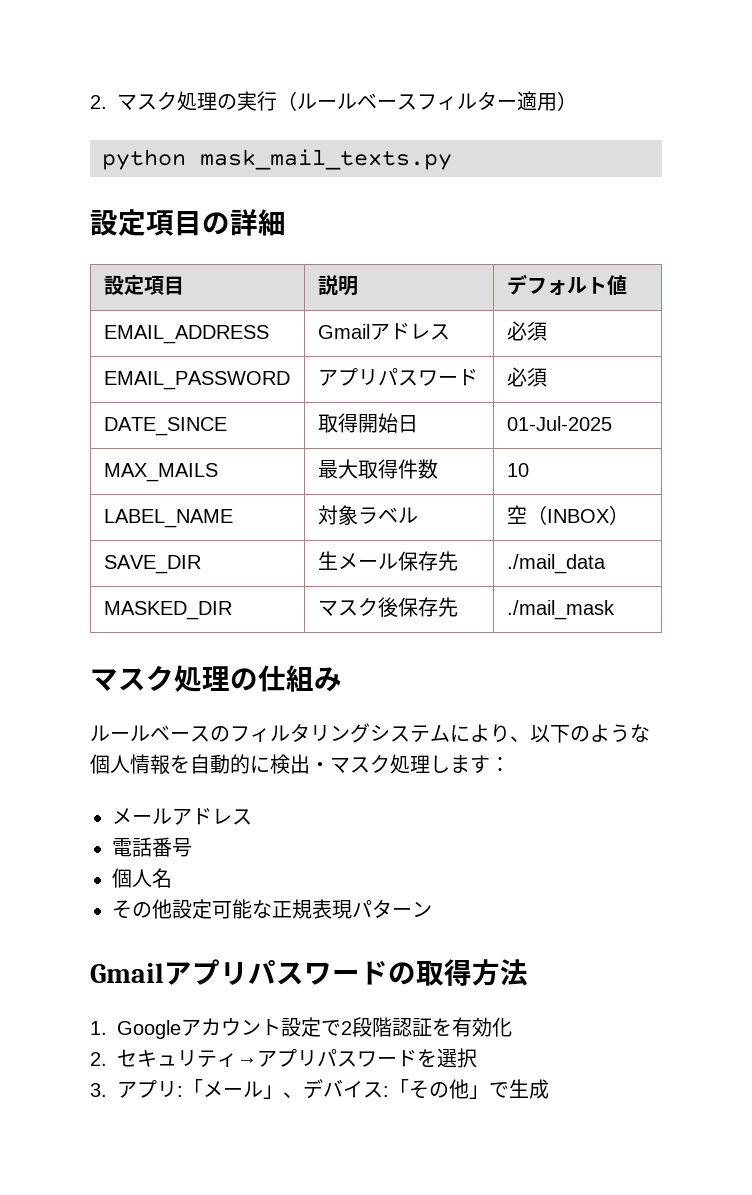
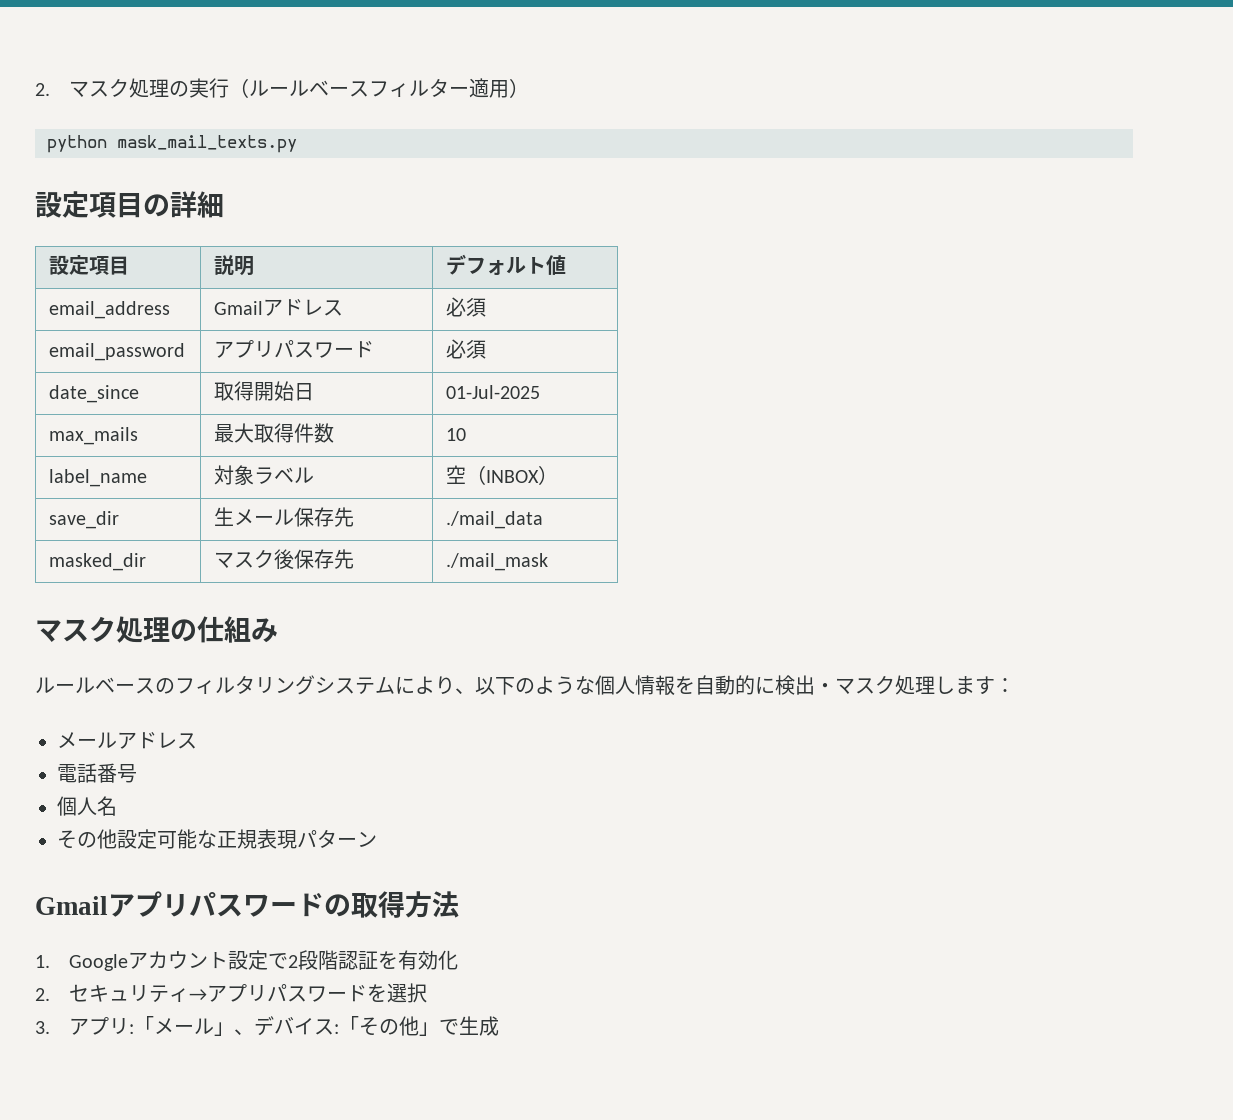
[103,325,269,344] EMAIL_ADDRESS -> [49,301,171,319] email_address
[103,371,290,390] EMAIL_PASSWORD -> [49,343,186,361] email_password
[103,417,227,436] DATE_SINCE -> [49,385,140,403] date_since
[103,463,218,482] MAX_MAILS -> [49,427,139,445] max_mails
[103,509,233,528] LABEL_NAME -> [49,469,148,487] label_name
[103,555,201,574] SAVE_DIR -> [49,511,120,529] save_dir
[103,601,232,620] MASKED_DIR -> [49,553,147,571] masked_dir

